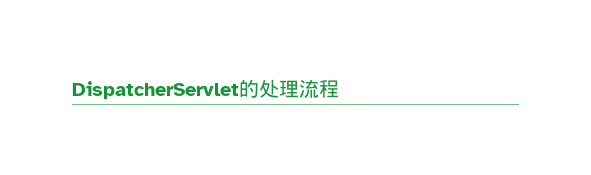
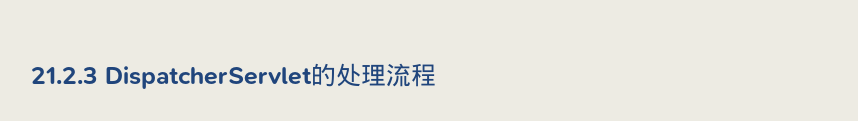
(72, 90) none -> [31,67,98,84] 21.2.3

